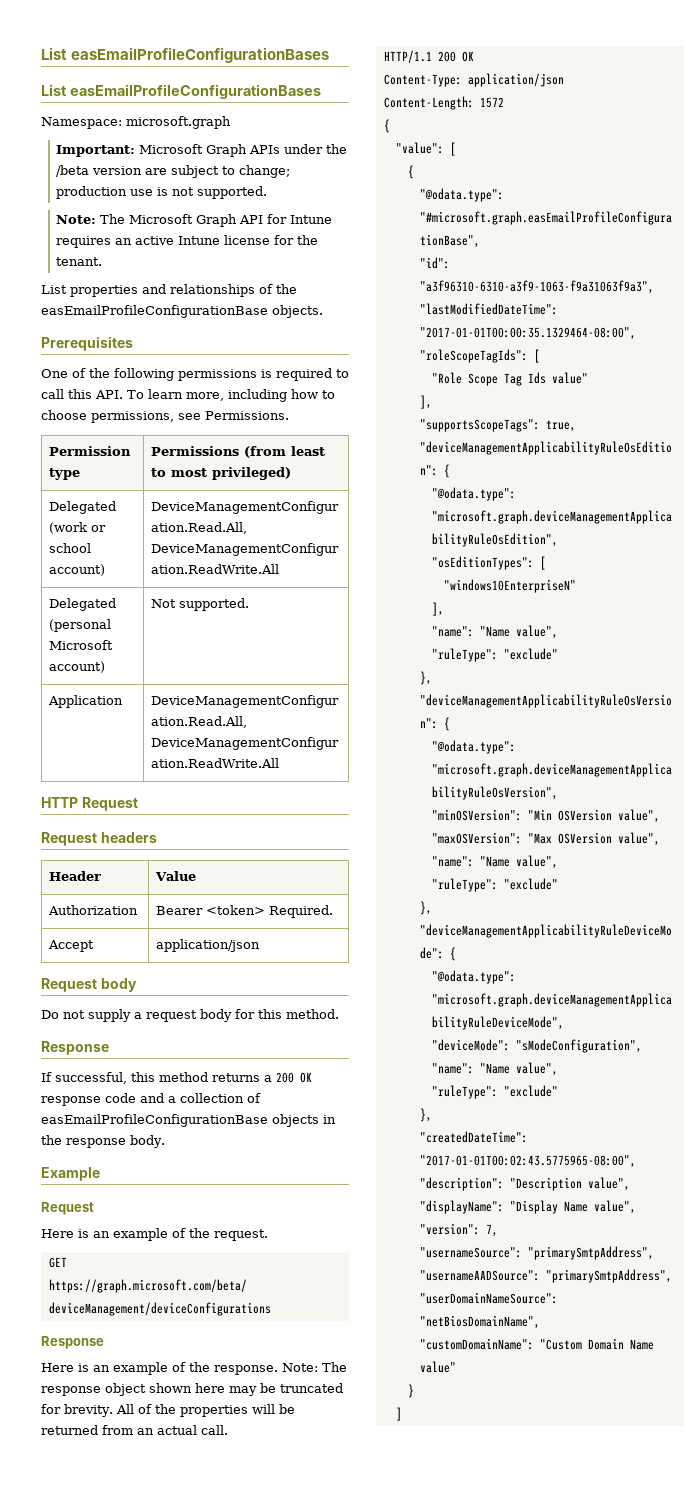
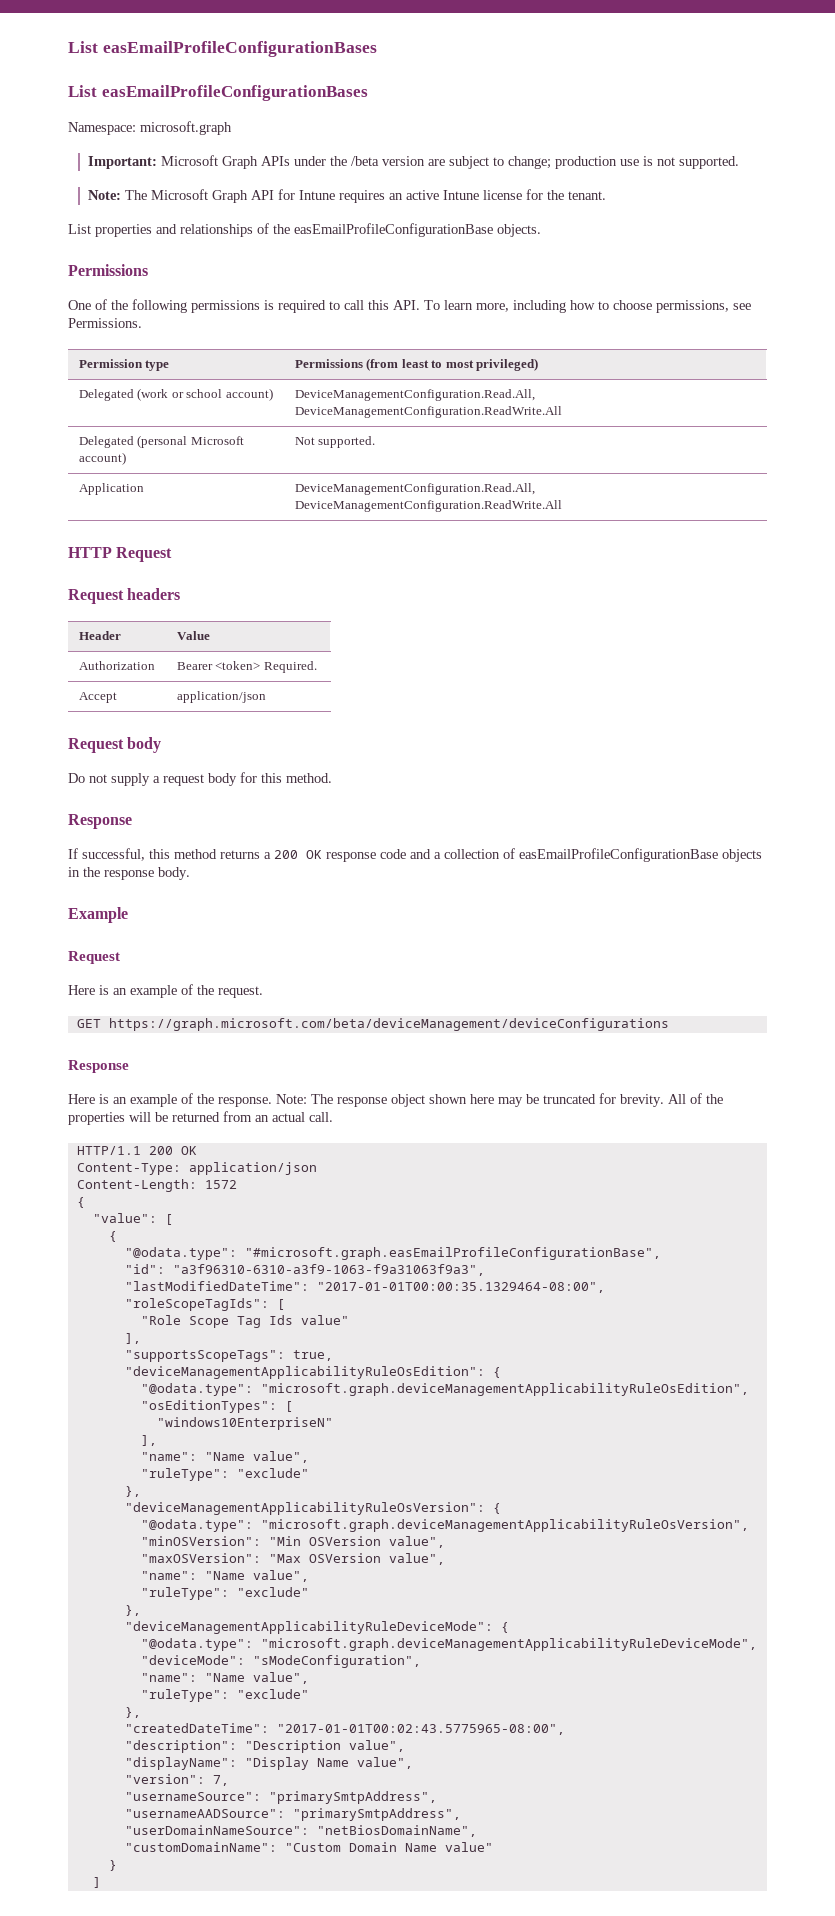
[41,336,133,351] Prerequisites -> [68,264,148,276] Permissions

